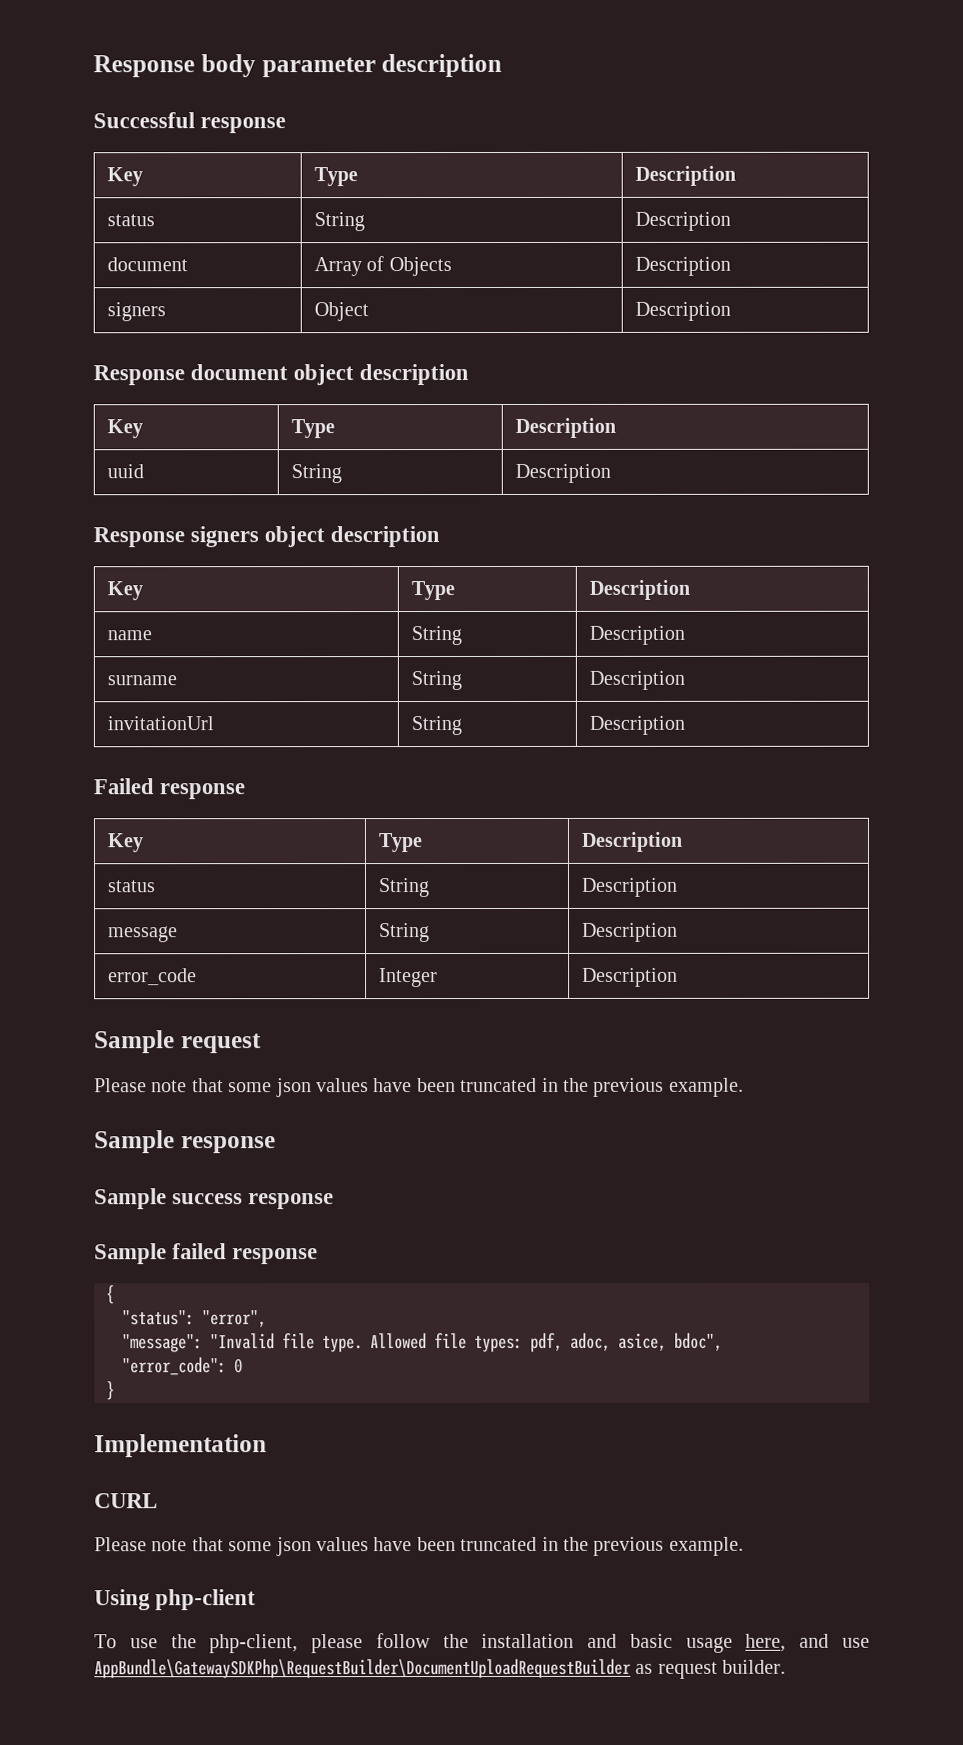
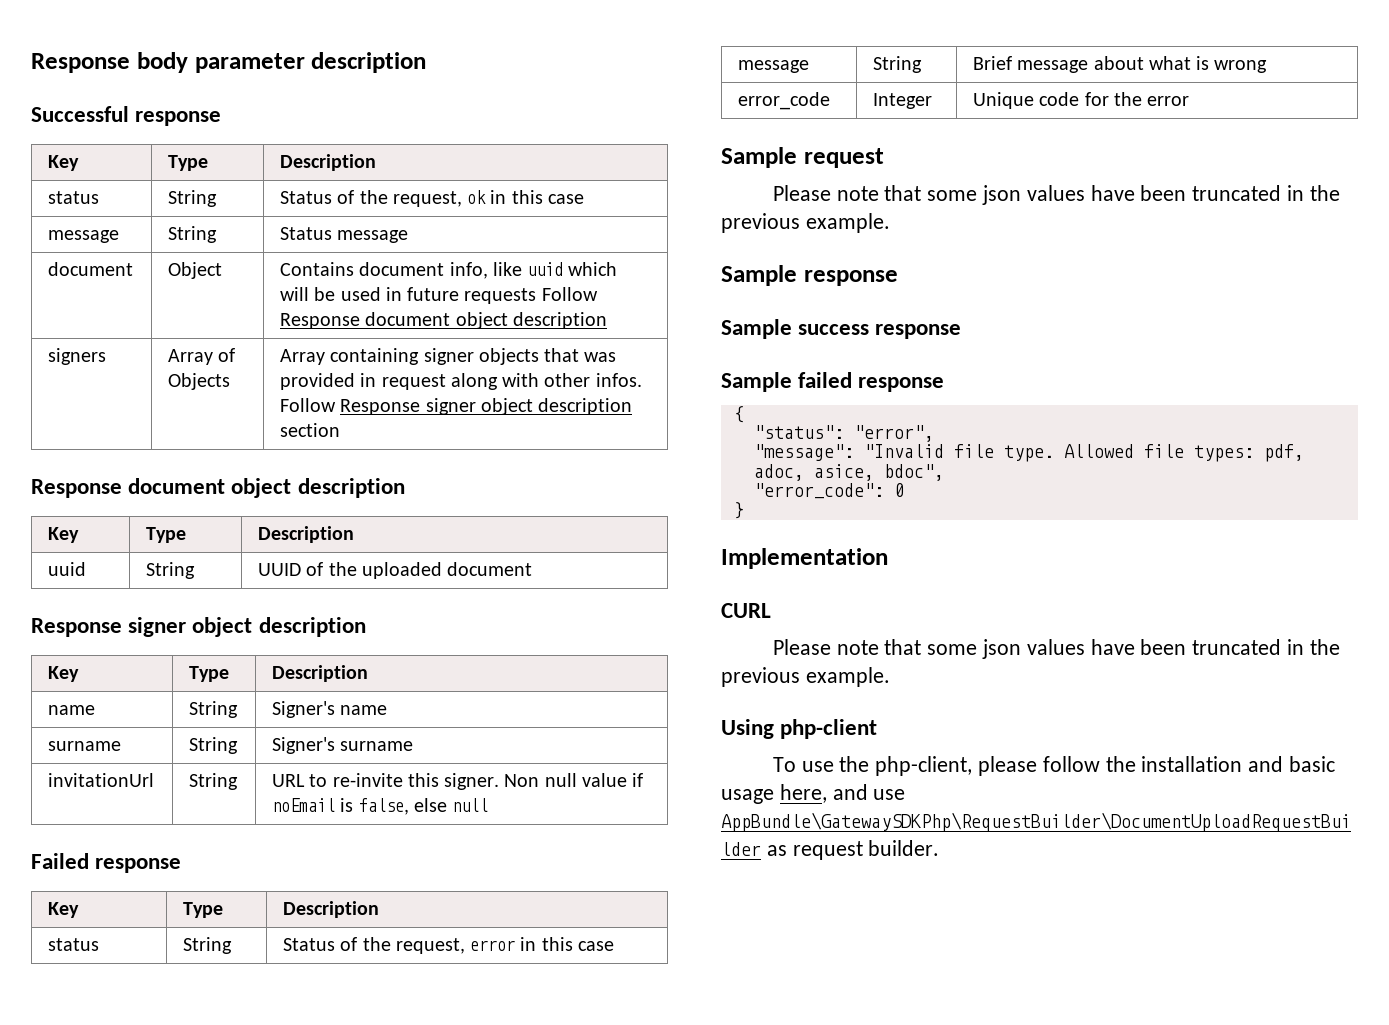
[635,211,732,231] [107,257,189,272] [314,256,452,277] [635,256,732,276] [107,302,167,322] [314,302,370,322] [635,301,732,321] Description // document | Array of Objects | Description // signers | Object | Description -> [280,190,584,207] [48,230,120,243] [168,226,218,243] [280,227,409,243] [48,262,134,276] [168,262,223,279] [280,262,618,279] [280,287,598,304] [280,312,607,329] [48,348,107,365] [168,348,236,365] [168,373,231,390] [280,348,617,365] [280,373,642,390] [280,398,633,415] [280,423,341,437] Status of the request, ok in this case // message | String | Status message // document | Object | Contains document info, like uuid which will be used in future requests Follow Response document object description // signers | Array of Objects | Array containing signer objects that was provided in request along with other infos. Follow Response signer object description section
[515,463,612,483] [93,526,260,548] Description // Response signers -> [258,562,533,579] [31,617,187,637] UUID of the uploaded document // Response signer
[589,625,686,645] Description -> [272,701,388,718] Signer's name
[589,670,686,690] Description -> [272,737,414,754] Signer's surname
[589,715,686,735] Description -> [272,773,644,790] [272,798,489,815] URL to re-invite this signer. Non null value if noEmail is false, else null
[582,877,679,897] [108,926,179,943] [379,923,431,943] [582,922,679,942] [108,968,198,986] [379,968,439,988] [582,967,679,987] Description // message | String | Description // error_code | Integer | Description -> [283,937,614,954] [738,60,810,73] [873,56,923,73] [973,56,1268,73] [738,92,831,110] [873,93,933,109] [973,92,1190,109] Status of the request, error in this case // message | String | Brief message about what is wrong // error_code | Integer | Unique code for the error

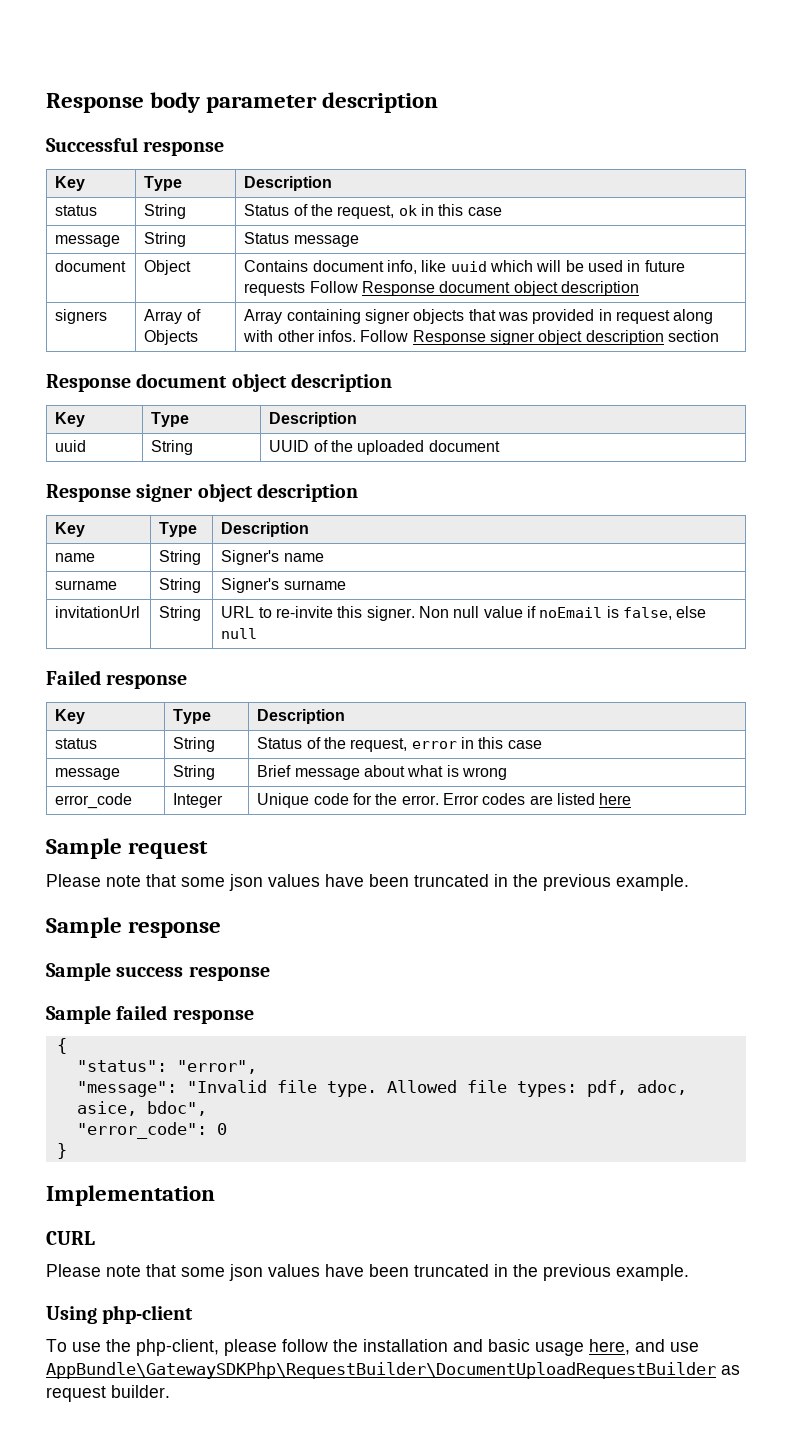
[1147,96,1190,106] error -> [401,793,632,805] error. Error codes are listed here

